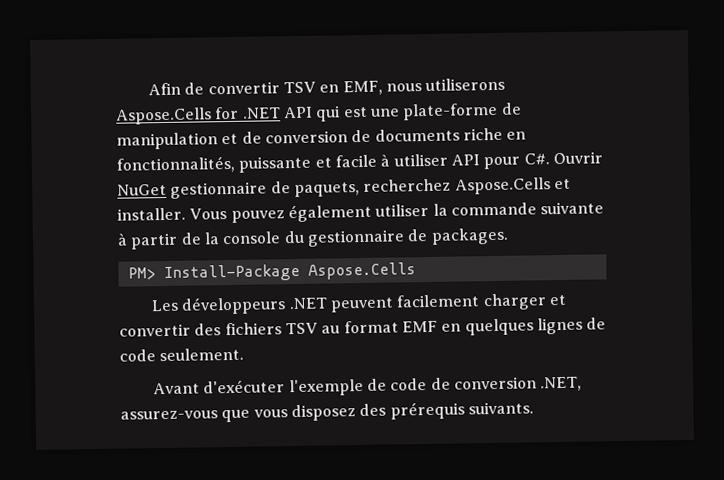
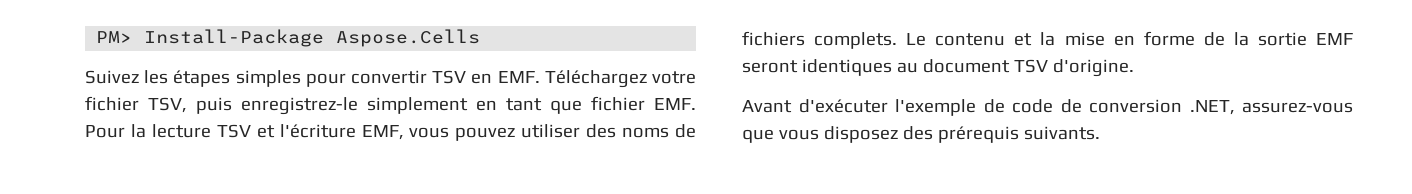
[147,77,506,96] [115,102,522,125] [116,127,527,150] [116,151,603,174] [117,177,571,199] [117,201,605,223] [117,227,509,250] [127,262,416,283] [150,293,567,315] [119,317,607,337] [119,347,245,362] Afin de convertir TSV en EMF, nous utiliserons Aspose.Cells for .NET API qui est une plate-forme de manipulation et de conversion de documents riche en fonctionnalités, puissante et facile à utiliser API pour C#. Ouvrir NuGet gestionnaire de paquets, recherchez Aspose.Cells et installer. Vous pouvez également utiliser la commande suivante à partir de la console du gestionnaire de packages. // PM> Install-Package Aspose.Cells // Les développeurs .NET peuvent facilement charger et convertir des fichiers TSV au format EMF en quelques lignes de code seulement. -> [96,29,481,47] [85,70,696,88] [85,96,696,115] [85,124,696,141] [742,31,1353,49] [742,59,1134,77] PM> Install-Package Aspose.Cells // Suivez les étapes simples pour convertir TSV en EMF. Téléchargez votre fichier TSV, puis enregistrez-le simplement en tant que fichier EMF. Pour la lecture TSV et l'écriture EMF, vous pouvez utiliser des noms de fichiers complets. Le contenu et la mise en forme de la sortie EMF seront identiques au document TSV d'origine.

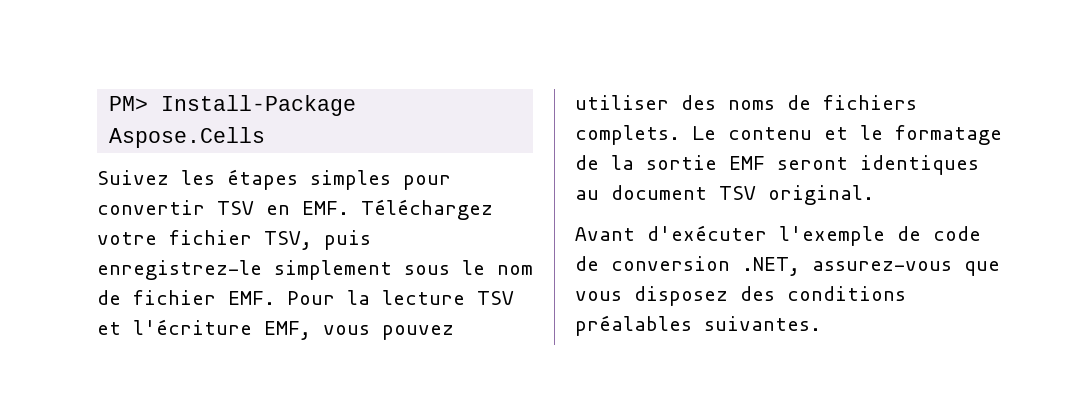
[476,98,582,114] en tant que -> [404,260,533,275] [97,290,121,305] sous le nom de
[1040,31,1195,46] la mise en forme -> [860,125,1002,145] le formatage
[1052,59,1134,77] d'origine. -> [768,185,874,205] original.
[937,126,1100,143] prérequis suivants. -> [787,286,906,301] [575,315,821,336] conditions préalables suivantes.

